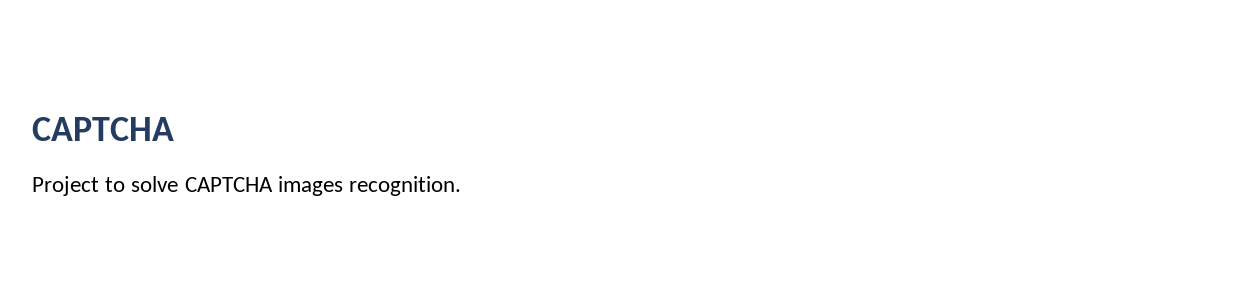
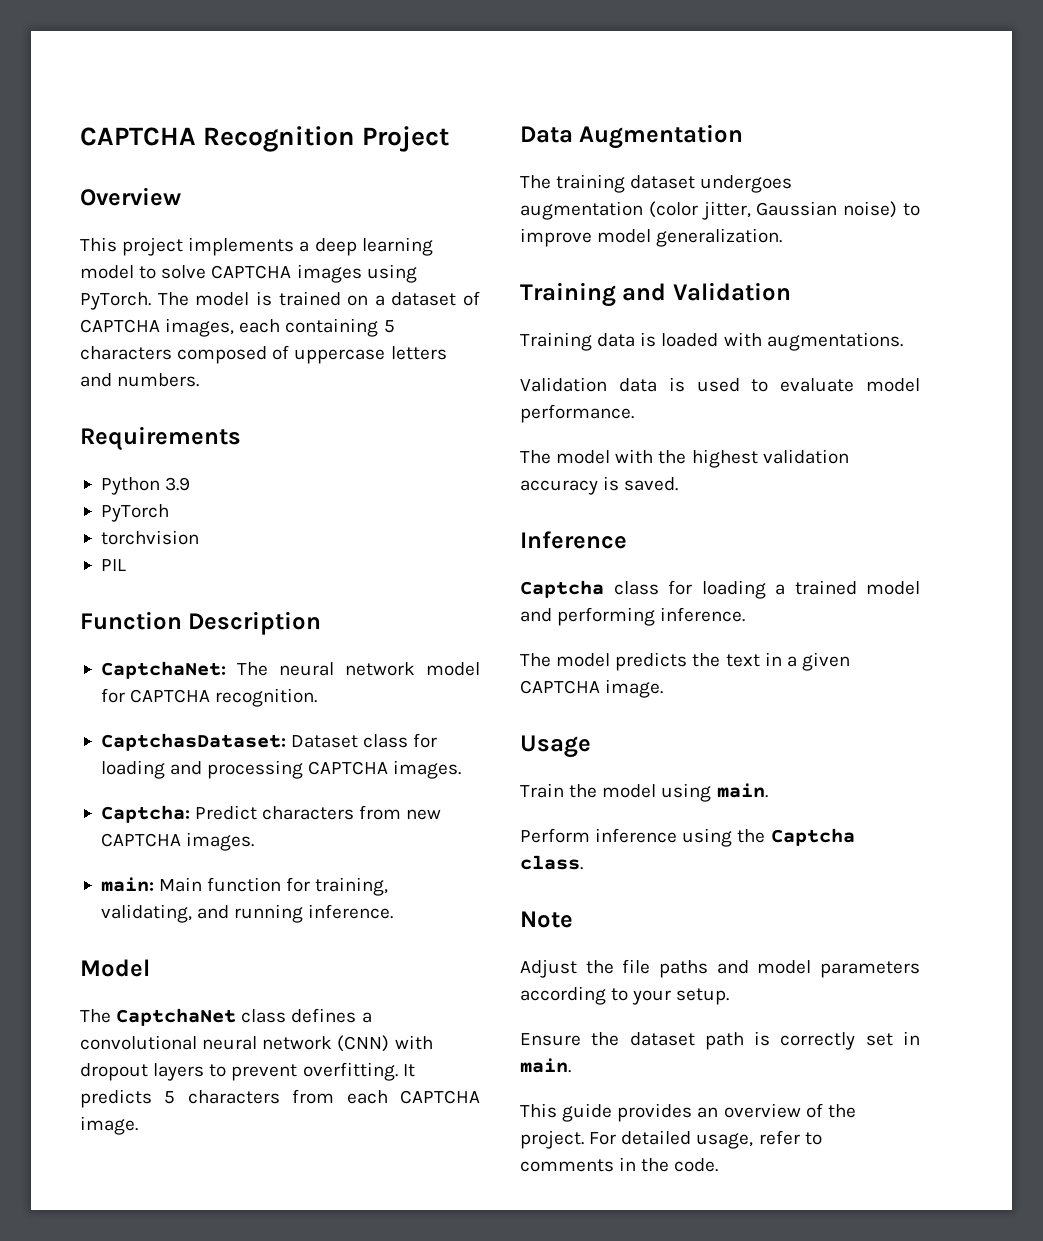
[32,117,174,141] [32,176,462,196] CAPTCHA // Project to solve CAPTCHA images recognition. -> [80,126,450,152] [80,187,181,206] [80,237,433,256] [80,264,417,283] [80,291,480,310] [80,318,395,337] [80,345,447,364] [80,373,200,387] [80,426,241,451] [100,477,191,495] [100,504,169,522] [100,530,199,545] [100,559,126,571] [80,611,322,635] [100,661,481,679] [100,688,318,707] [100,733,438,751] [100,760,462,779] [100,805,442,823] [100,832,255,851] [100,877,389,896] [100,904,394,923] [80,959,150,977] [80,1008,372,1026] [80,1035,433,1052] [80,1062,415,1081] [80,1089,480,1108] [80,1116,138,1135] [520,124,744,149] [520,174,793,193] [520,201,920,220] [520,228,783,247] [520,282,791,307] [520,332,903,351] [520,377,920,392] [520,404,634,423] [520,449,849,468] [520,476,679,495] [520,531,627,549] [520,580,920,599] [520,607,746,626] [520,652,850,671] [520,679,664,698] [520,735,591,758] [520,783,768,802] [520,828,855,847] [520,855,583,870] [520,911,573,928] [520,959,920,978] [520,986,730,1005] [520,1031,920,1050] [520,1058,571,1073] [520,1103,856,1122] [520,1130,822,1149] [520,1157,719,1172] CAPTCHA Recognition Project // Overview // This project implements a deep learning model to solve CAPTCHA images using PyTorch. The model is trained on a dataset of CAPTCHA images, each containing 5 characters composed of uppercase letters and numbers. // Requirements // Python 3.9 // PyTorch // torchvision // PIL // Function Description // CaptchaNet: The neural network model for CAPTCHA recognition. // CaptchasDataset: Dataset class for loading and processing CAPTCHA images. // Captcha: Predict characters from new CAPTCHA images. // main: Main function for training, validating, and running inference. // Model // The CaptchaNet class defines a convolutional neural network (CNN) with dropout layers to prevent overfitting. It predicts 5 characters from each CAPTCHA image. // Data Augmentation // The training dataset undergoes augmentation (color jitter, Gaussian noise) to improve model generalization. // Training and Validation // Training data is loaded with augmentations. // Validation data is used to evaluate model performance. // The model with the highest validation accuracy is saved. // Inference // Captcha class for loading a trained model and performing inference. // The model predicts the text in a given CAPTCHA image. // Usage // Train the model using main. // Perform inference using the Captcha class. // Note // Adjust the file paths and model parameters according to your setup. // Ensure the dataset path is correctly set in main. // This guide provides an overview of the project. For detailed usage, refer to comments in the code.

